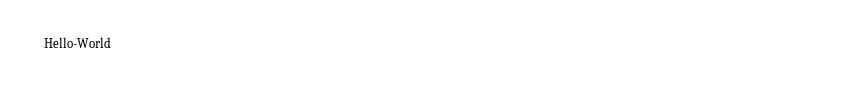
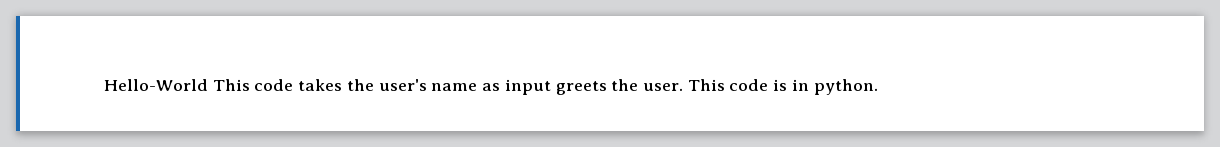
(111, 42) none -> [212,79,878,95] This code takes the user's name as input greets the user. This code is in python.

